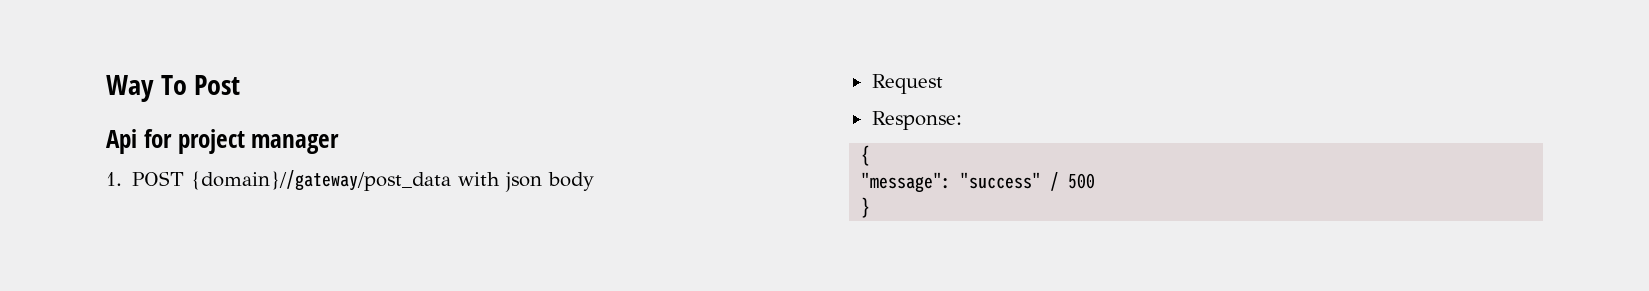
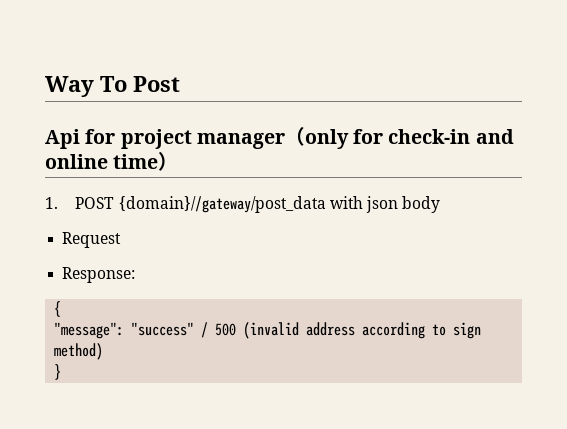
(340, 144) none -> [284,127,514,149] [45,152,179,171] （only for check-in and online time）
(1096, 181) none -> [243,322,482,339] [54,343,104,360] (invalid address according to sign method)

